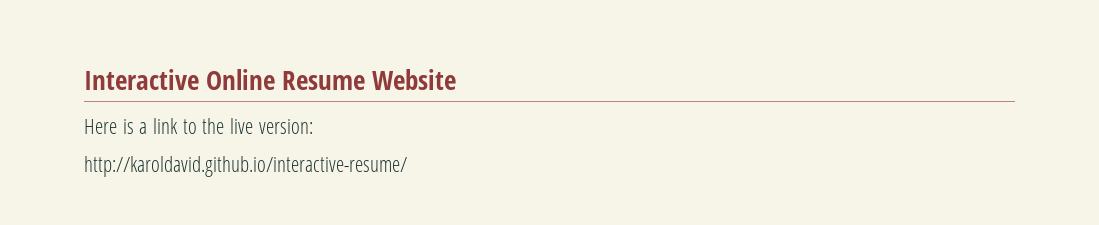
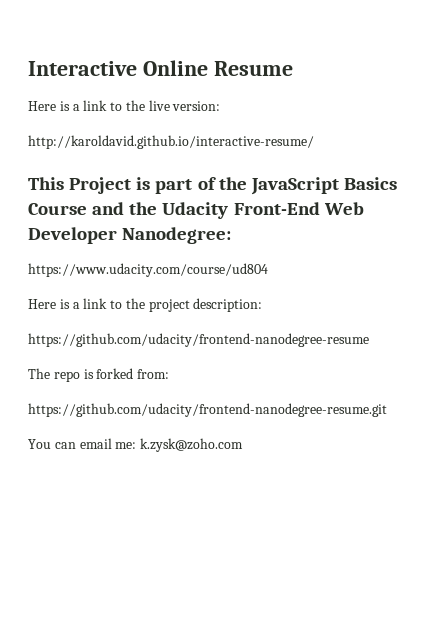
[372,69,457,90] Website -> (293, 68) none
(407, 166) none -> [28,177,397,195] [28,202,364,219] [28,227,232,244] [28,263,268,277] [28,298,263,312] [28,333,369,347] [28,368,170,382] [28,403,387,417] [28,438,244,452] // This Project is part of the JavaScript Basics Course and the Udacity Front-End Web Developer Nanodegree: // https://www.udacity.com/course/ud804 // Here is a link to the project description: // https://github.com/udacity/frontend-nanodegree-resume // The repo is forked from: // https://github.com/udacity/frontend-nanodegree-resume.git // You can email me: k.zysk@zoho.com

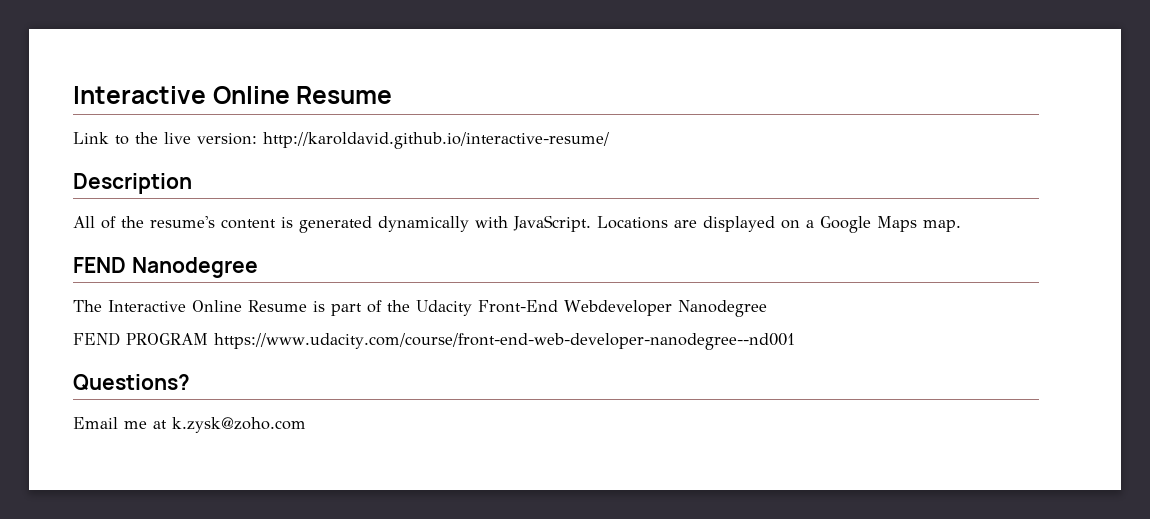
[28,100,108,111] Here is a link -> [73,132,109,144] Link
(221, 106) // -> (257, 139) none
[28,177,397,195] [28,202,364,219] [28,227,232,244] [28,263,268,277] [28,298,263,312] [28,333,369,347] [28,368,170,382] [28,403,387,417] [28,438,137,449] This Project is part of the JavaScript Basics Course and the Udacity Front-End Web Developer Nanodegree: // https://www.udacity.com/course/ud804 // Here is a link to the project description: // https://github.com/udacity/frontend-nanodegree-resume // The repo is forked from: // https://github.com/udacity/frontend-nanodegree-resume.git // You can email me: -> [73,173,192,194] [73,215,961,233] [73,257,258,278] [73,300,767,317] [73,332,795,350] [73,374,190,391] [73,417,167,429] Description // All of the resume's content is generated dynamically with JavaScript. Locations are displayed on a Google Maps map. // FEND Nanodegree // The Interactive Online Resume is part of the Udacity Front-End Webdeveloper Nanodegree // FEND PROGRAM https://www.udacity.com/course/front-end-web-developer-nanodegree--nd001 // Questions? // Email me at

